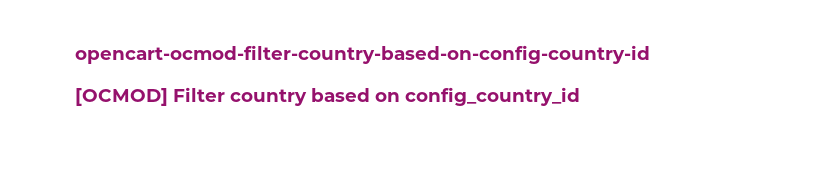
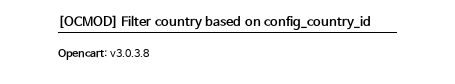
[75,45,650,64] opencart-ocmod-filter-country-based-on-config-country-id // -> (58, 22) none
(580, 96) none -> [58,49,149,60] // Opencart: v3.0.3.8

